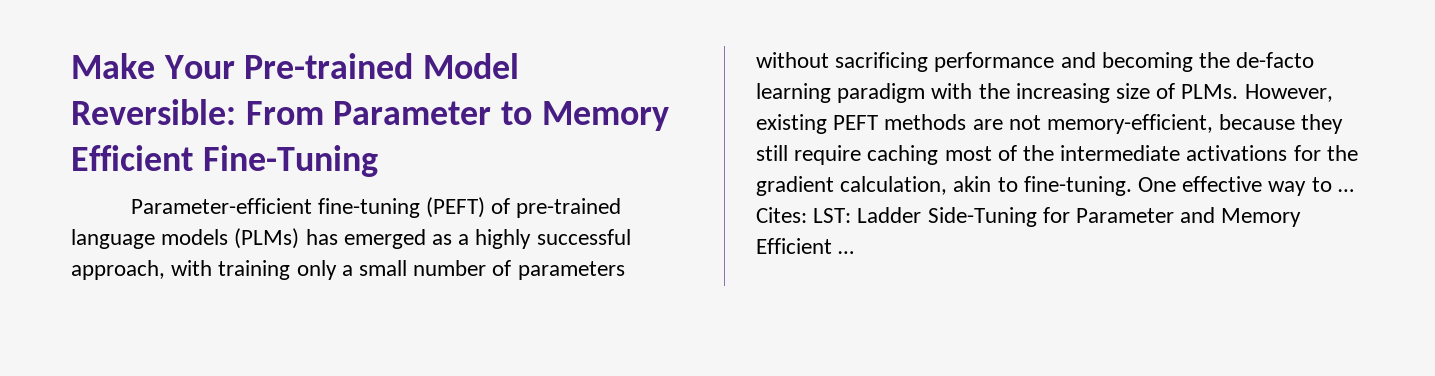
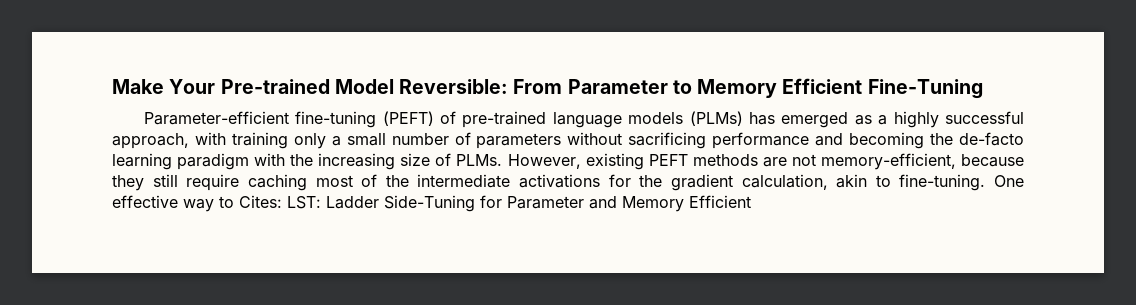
[1337,189,1354,192] … -> (234, 202) none
[838,251,855,254] … -> (751, 201) none

